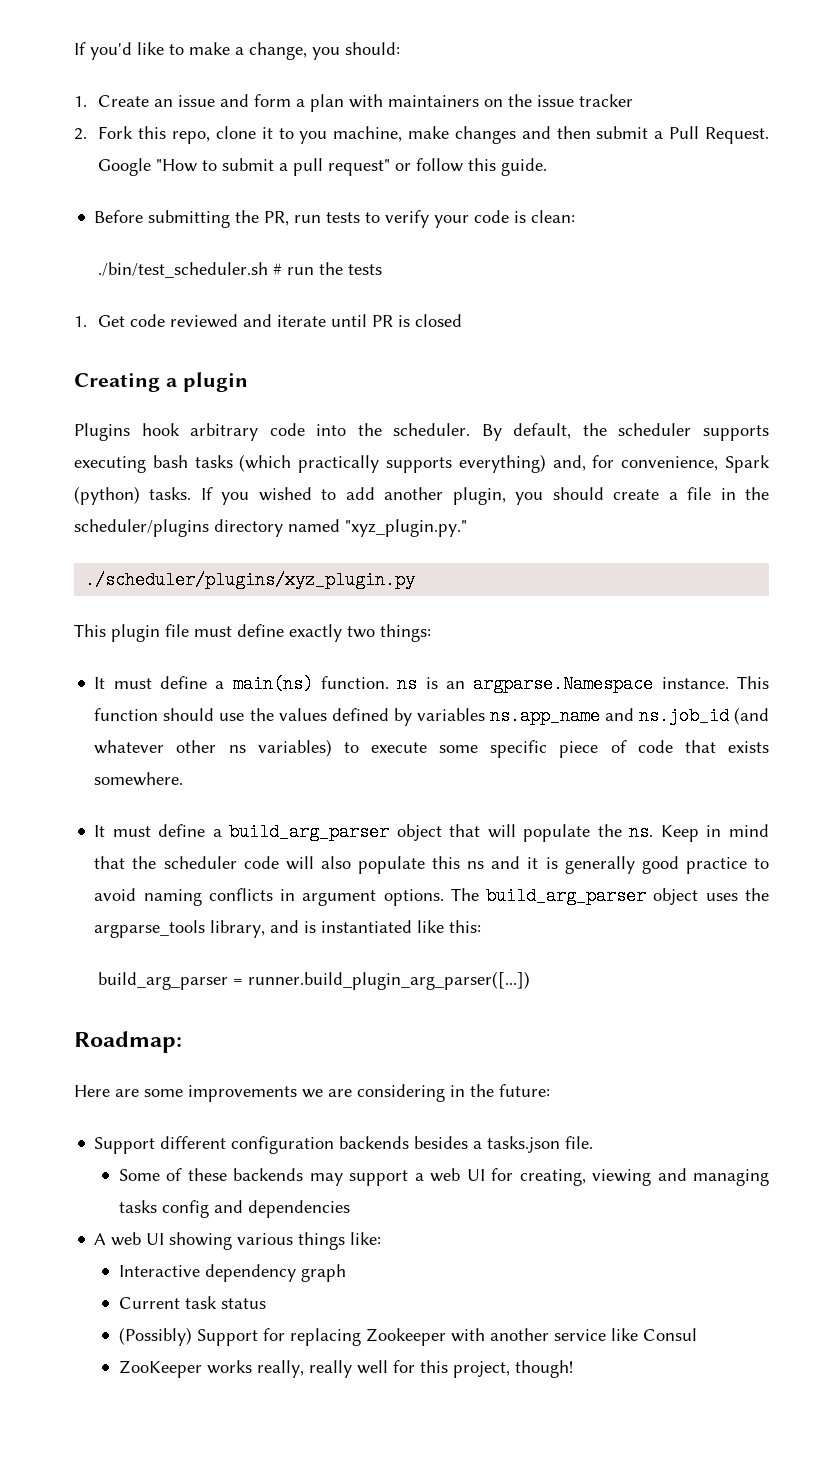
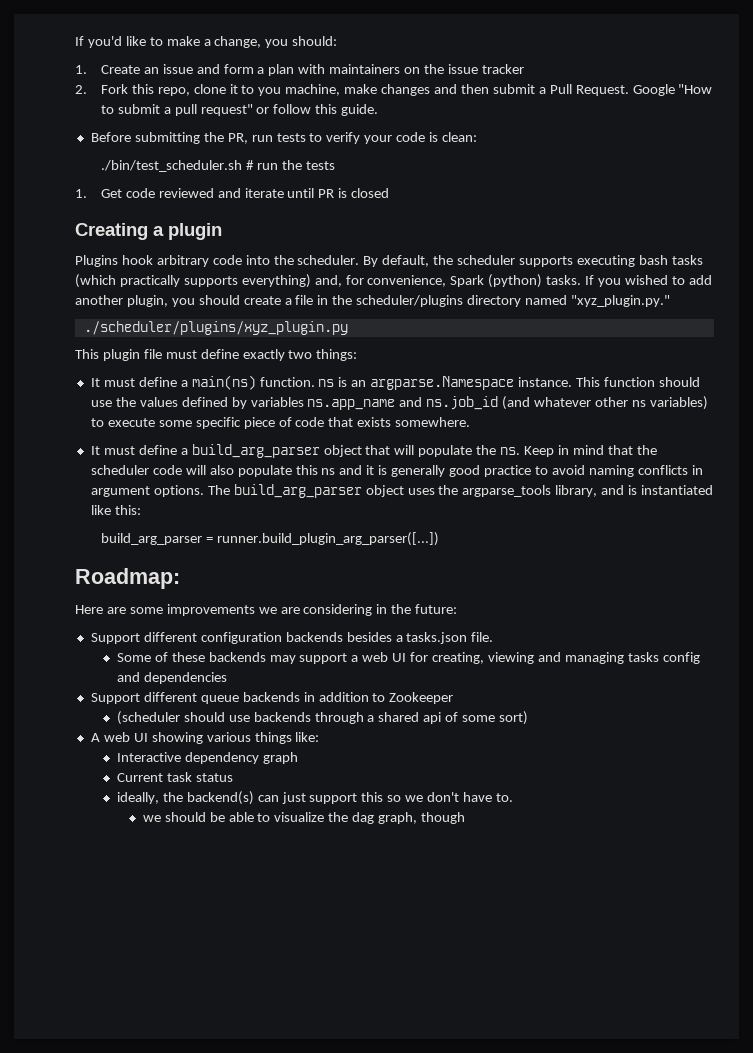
(350, 1209) none -> [90,692,454,704] [116,711,529,725] // Support different queue backends in addition to Zookeeper // (scheduler should use backends through a shared api of some sort)
[118,1327,697,1346] [118,1360,573,1378] (Possibly) Support for replacing Zookeeper with another service like Consul // ZooKeeper works really, really well for this project, though! -> [116,791,513,805] [142,812,465,824] ideally, the backend(s) can just support this so we don't have to. // we should be able to visualize the dag graph, though

